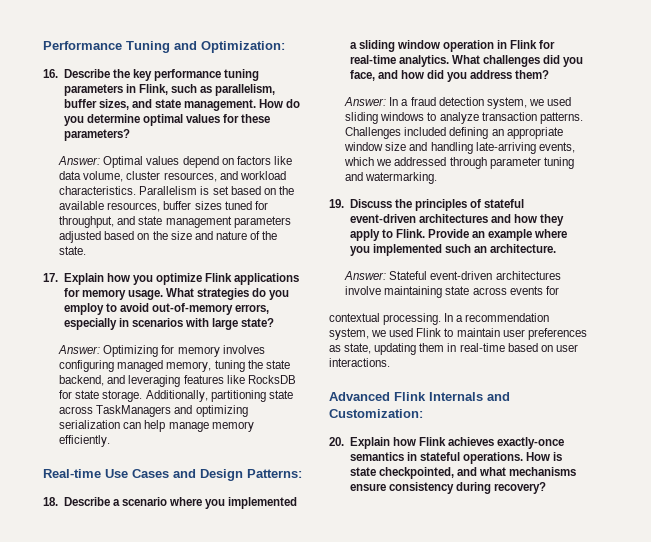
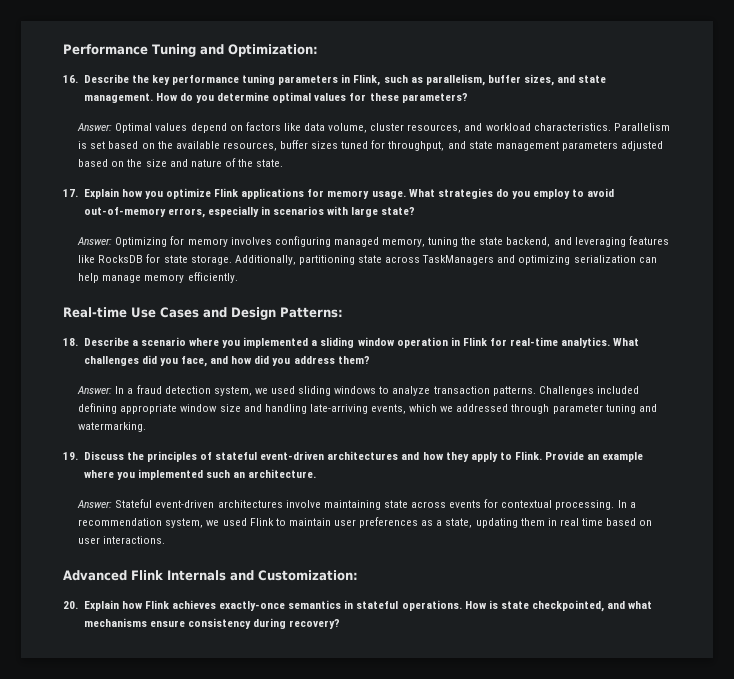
[491,129,504,136] an -> (118, 408) none
(559, 290) // -> (499, 503) none
(341, 348) none -> [436,520,443,526] a
[459,343,505,352] real-time -> [559,518,603,526] real time

